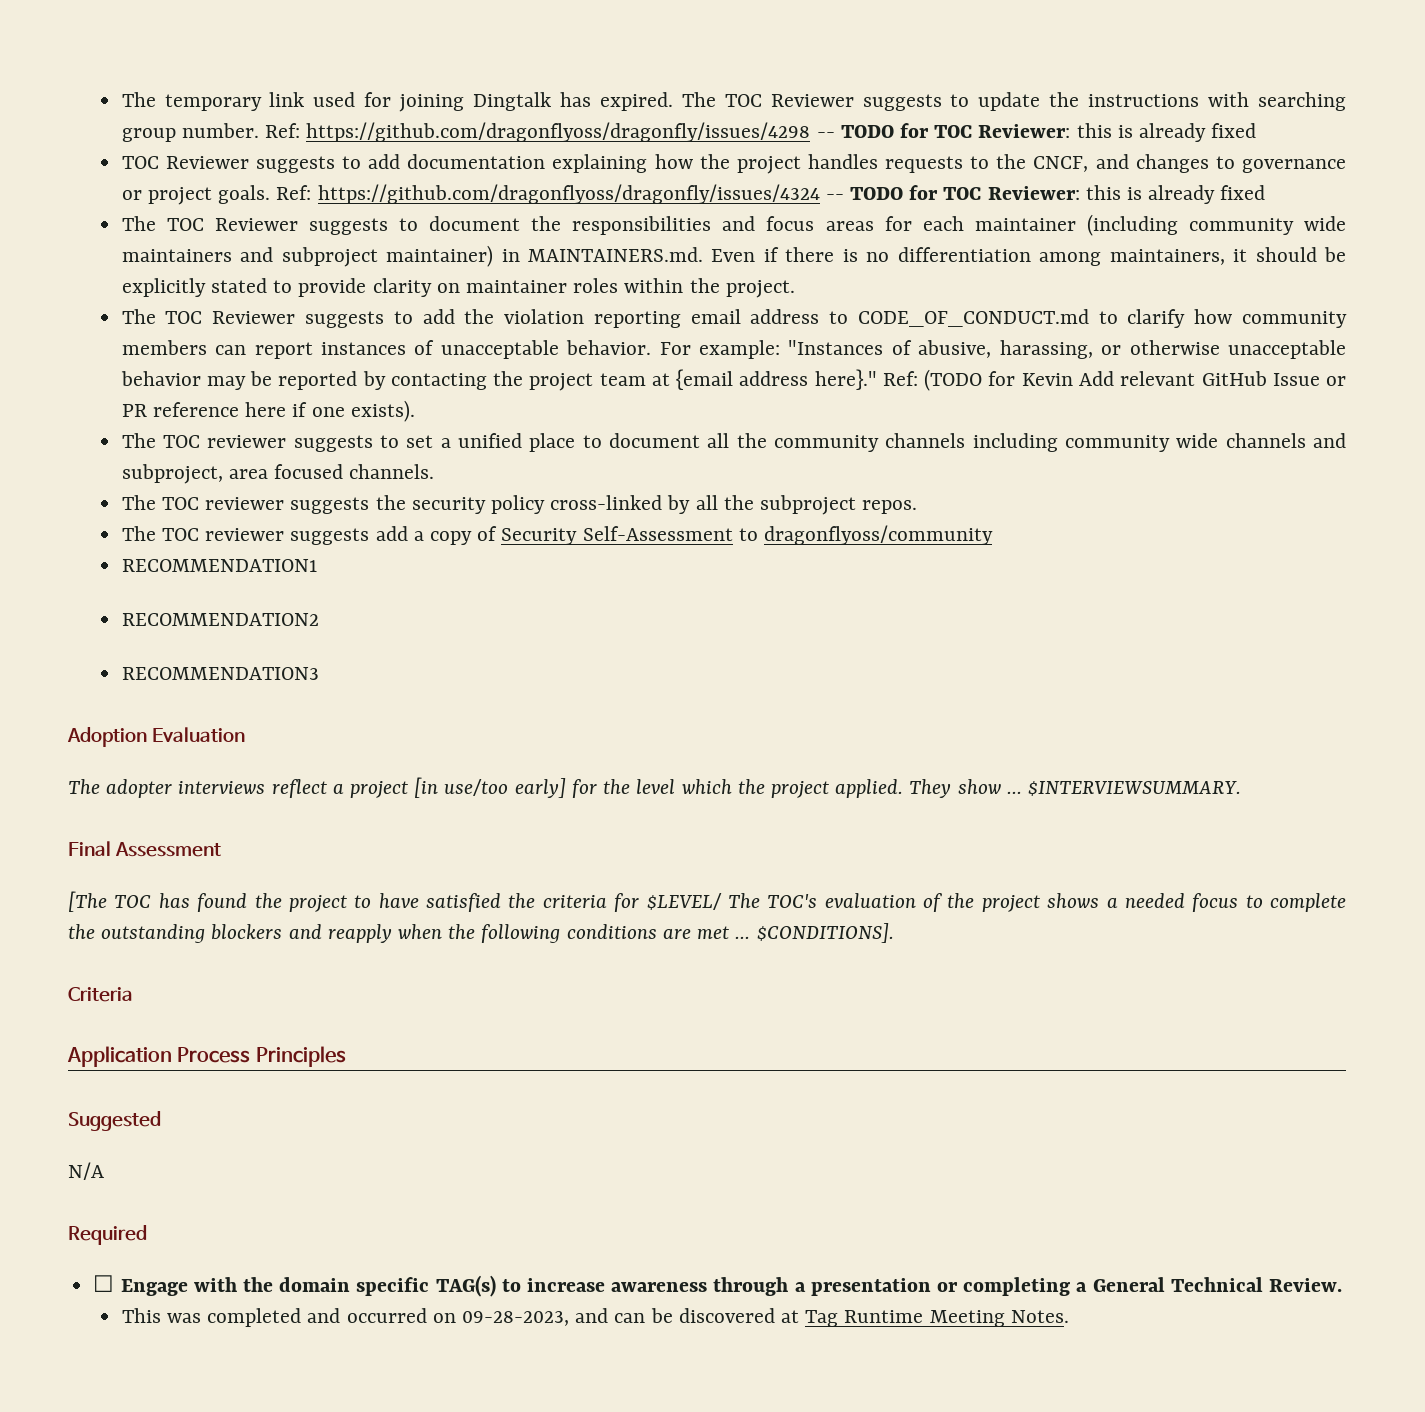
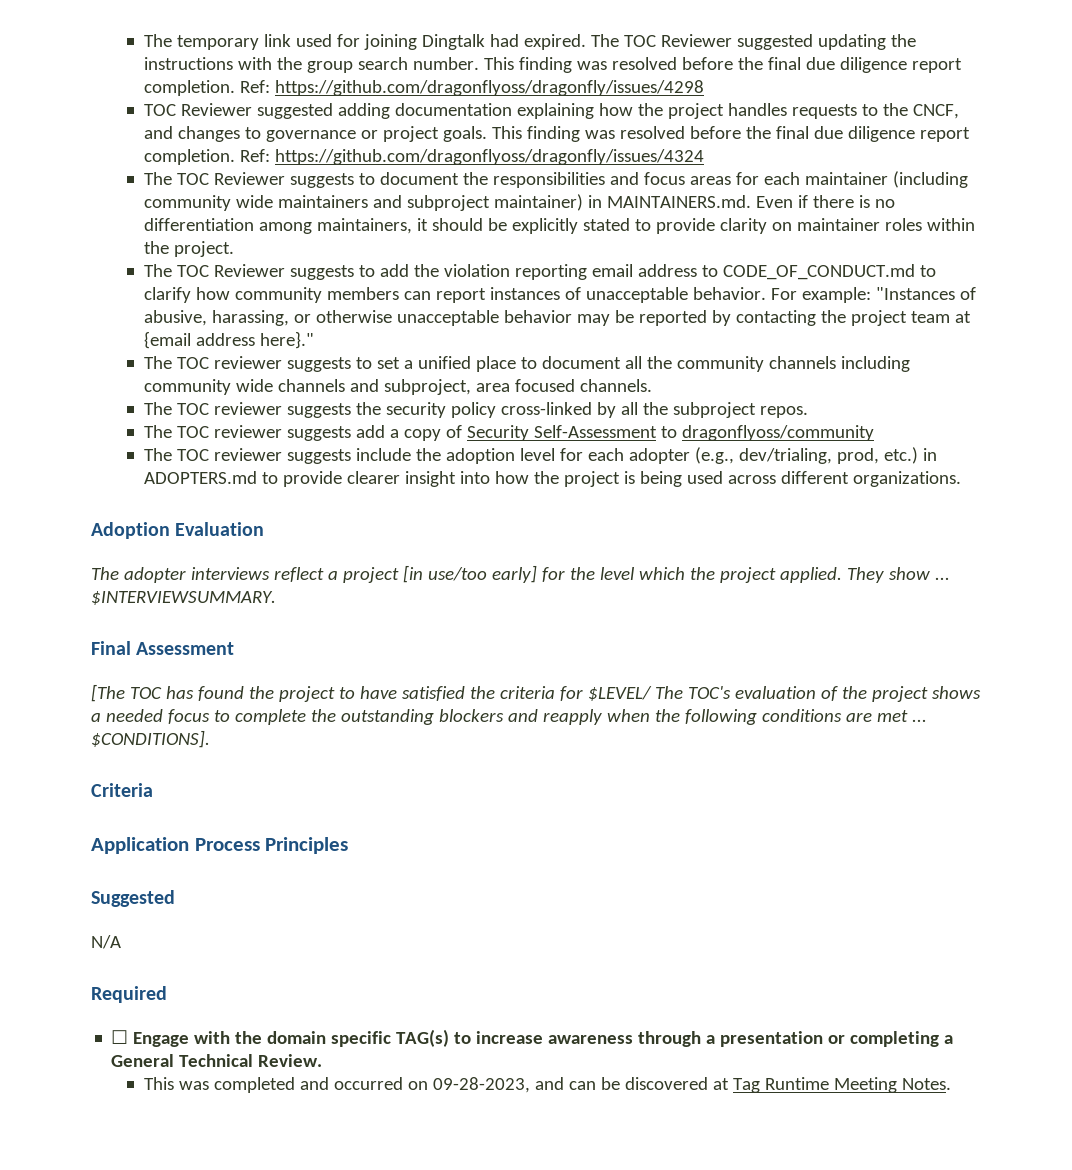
[560,92,592,107] has -> [489,34,519,47] had
[862,92,1346,111] [121,122,1257,142] [121,154,401,173] suggests to update the instructions with searching group number. Ref: https://github.com/dragonflyoss/dragonfly/issues/4298 -- TODO for TOC Reviewer: this is already fixed // TOC Reviewer suggests to add -> [736,34,916,50] [143,57,962,73] [143,80,704,96] [143,103,390,119] suggested updating the instructions with the group search number. This finding was resolved before the final due diligence report completion. Ref: https://github.com/dragonflyoss/dragonfly/issues/4298 // TOC Reviewer suggested adding
[276,184,1266,204] Ref: https://github.com/dragonflyoss/dragonfly/issues/4324 -- TODO for TOC Reviewer: this is already fixed -> [491,126,970,142] [143,149,704,165] This finding was resolved before the final due diligence report completion. Ref: https://github.com/dragonflyoss/dragonfly/issues/4324
[882,369,1346,391] [121,400,415,422] Ref: (TODO for Kevin Add relevant GitHub Issue or PR reference here if one exists). -> (314, 340) none
[121,559,317,572] [121,613,319,626] [121,667,319,680] RECOMMENDATION1 // RECOMMENDATION2 // RECOMMENDATION3 -> [143,447,937,464] [143,471,961,487] The TOC reviewer suggests include the adoption level for each adopter (e.g., dev/trialing, prod, etc.) in ADOPTERS.md to provide clearer insight into how the project is being used across different organizations.

